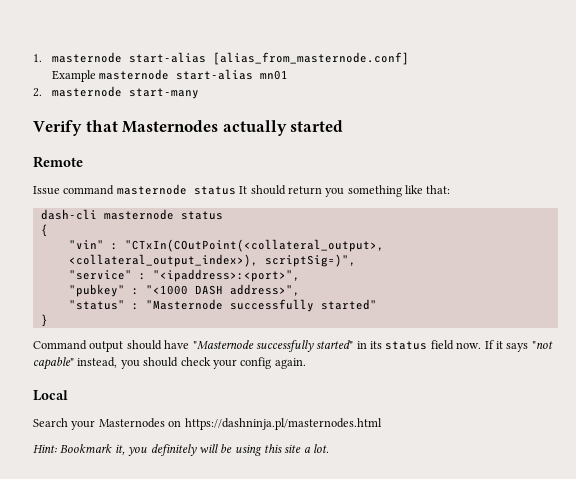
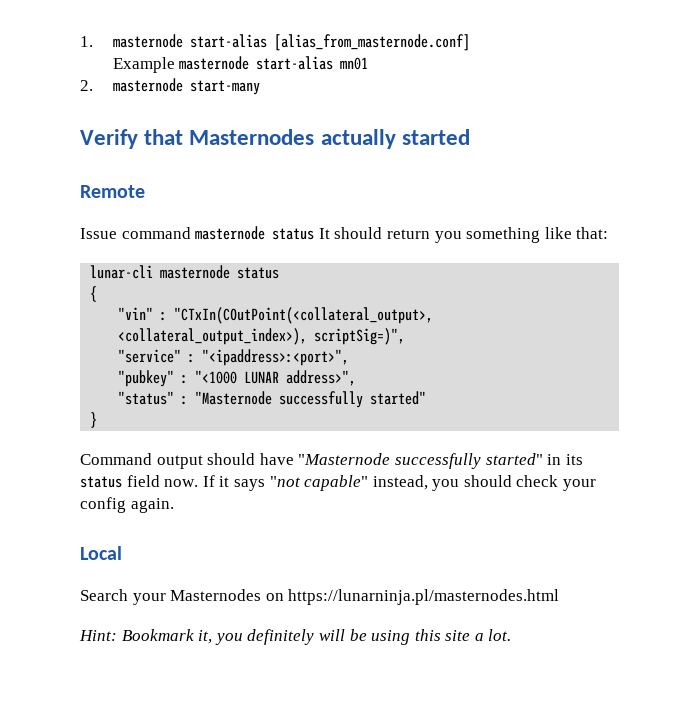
[40,209,97,220] dash-cli -> [90,265,154,279] lunar-cli
[194,285,223,295] DASH -> [244,371,280,384] LUNAR
[184,418,382,430] https://dashninja.pl/masternodes.html -> [288,589,560,605] https://lunarninja.pl/masternodes.html

